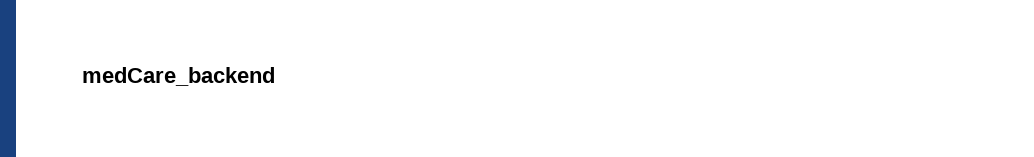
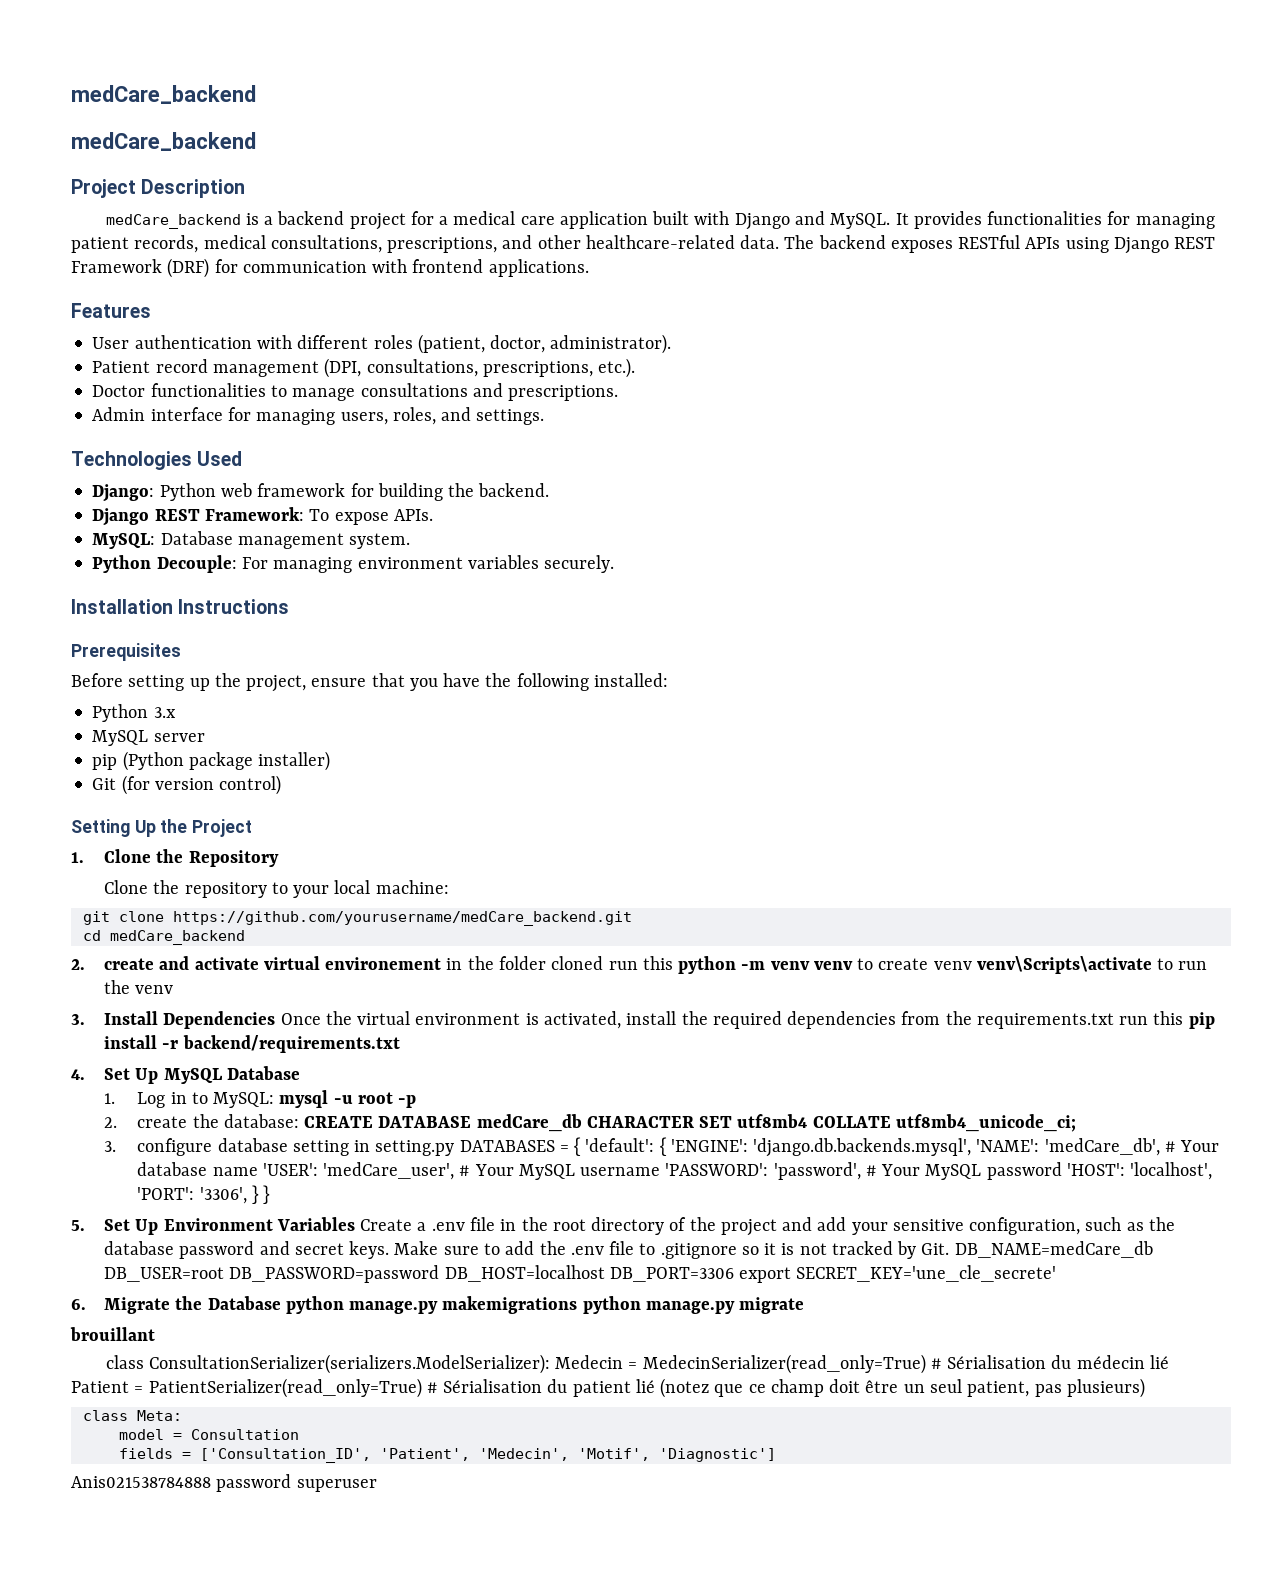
[82,67,275,86] medCare_backend -> [71,85,256,104] [71,132,256,151] [71,179,246,198] [105,211,1215,230] [71,235,1216,254] [71,258,589,278] [71,303,151,318] [92,334,672,354] [92,358,636,378] [92,383,619,401] [92,407,545,425] [71,451,243,470] [92,483,550,502] [92,507,433,526] [92,531,411,549] [92,555,615,573] [71,599,290,614] [71,643,181,661] [71,673,668,692] [92,704,176,722] [92,730,205,746] [92,751,331,771] [92,775,282,795] [71,819,253,837] [71,849,279,867] [104,880,449,898] [82,911,632,926] [82,930,245,945] [71,956,1208,974] [104,980,174,994] [71,1011,1215,1029] [104,1035,400,1053] [71,1066,300,1084] [104,1090,417,1108] [104,1114,1076,1132] [104,1137,1220,1157] [137,1162,1213,1180] [137,1185,271,1204] [71,1217,1175,1236] [104,1241,1153,1259] [104,1265,1057,1283] [71,1296,805,1314] [70,1327,155,1341] [105,1354,1169,1374] [71,1378,1145,1398] [82,1410,182,1421] [118,1429,299,1440] [118,1448,776,1463] [71,1474,377,1492] medCare_backend // medCare_backend // Project Description // medCare_backend is a backend project for a medical care application built with Django and MySQL. It provides functionalities for managing patient records, medical consultations, prescriptions, and other healthcare-related data. The backend exposes RESTful APIs using Django REST Framework (DRF) for communication with frontend applications. // Features // User authentication with different roles (patient, doctor, administrator). // Patient record management (DPI, consultations, prescriptions, etc.). // Doctor functionalities to manage consultations and prescriptions. // Admin interface for managing users, roles, and settings. // Technologies Used // Django: Python web framework for building the backend. // Django REST Framework: To expose APIs. // MySQL: Database management system. // Python Decouple: For managing environment variables securely. // Installation Instructions // Prerequisites // Before setting up the project, ensure that you have the following installed: // Python 3.x // MySQL server // pip (Python package installer) // Git (for version control) // Setting Up the Project // 1. Clone the Repository // Clone the repository to your local machine: // git clone https://github.com/yourusername/medCare_backend.git // cd medCare_backend // 2. create and activate virtual environement in the folder cloned run this python -m venv venv to create venv venv\Scripts\activate to run the venv // 3. Install Dependencies Once the virtual environment is activated, install the required dependencies from the requirements.txt run this pip install -r backend/requirements.txt // 4. Set Up MySQL Database // 1. Log in to MySQL: mysql -u root -p // 2. create the database: CREATE DATABASE medCare_db CHARACTER SET utf8mb4 COLLATE utf8mb4_unicode_ci; // 3. configure database setting in setting.py DATABASES = { 'default': { 'ENGINE': 'django.db.backends.mysql', 'NAME': 'medCare_db', # Your database name 'USER': 'medCare_user', # Your MySQL username 'PASSWORD': 'password', # Your MySQL password 'HOST': 'localhost', 'PORT': '3306', } } // 5. Set Up Environment Variables Create a .env file in the root directory of the project and add your sensitive configuration, such as the database password and secret keys. Make sure to add the .env file to .gitignore so it is not tracked by Git. DB_NAME=medCare_db DB_USER=root DB_PASSWORD=password DB_HOST=localhost DB_PORT=3306 export SECRET_KEY='une_cle_secrete' // 6. Migrate the Database python manage.py makemigrations python manage.py migrate // brouillant // class ConsultationSerializer(serializers.ModelSerializer): Medecin = MedecinSerializer(read_only=True) # Sérialisation du médecin lié Patient = PatientSerializer(read_only=True) # Sérialisation du patient lié (notez que ce champ doit être un seul patient, pas plusieurs) // class Meta: // model = Consultation // fields = ['Consultation_ID', 'Patient', 'Medecin', 'Motif', 'Diagnostic'] // Anis021538784888 password superuser

